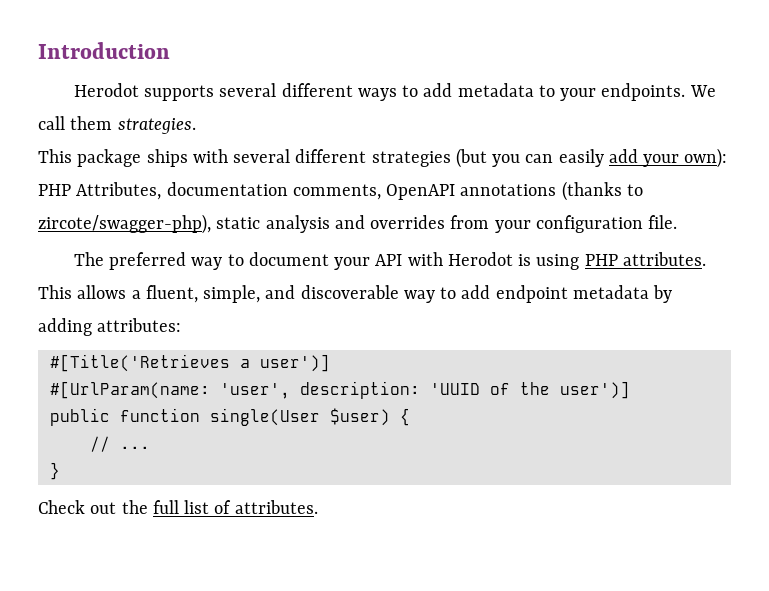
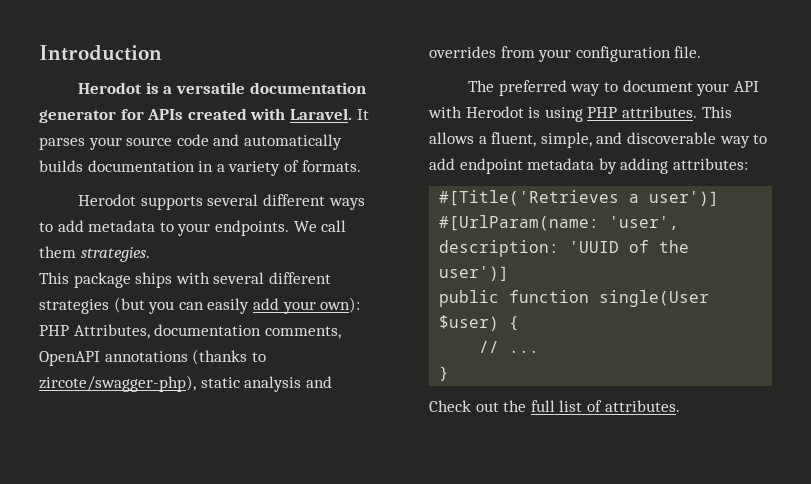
(170, 50) none -> [78,82,366,94] [39,108,369,123] [39,134,342,150] [39,160,361,176] // Herodot is a versatile documentation generator for APIs created with Laravel. It parses your source code and automatically builds documentation in a variety of formats.

